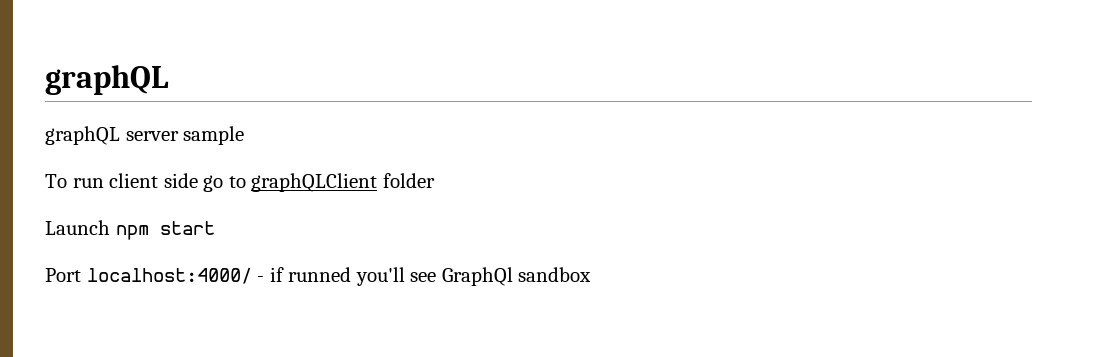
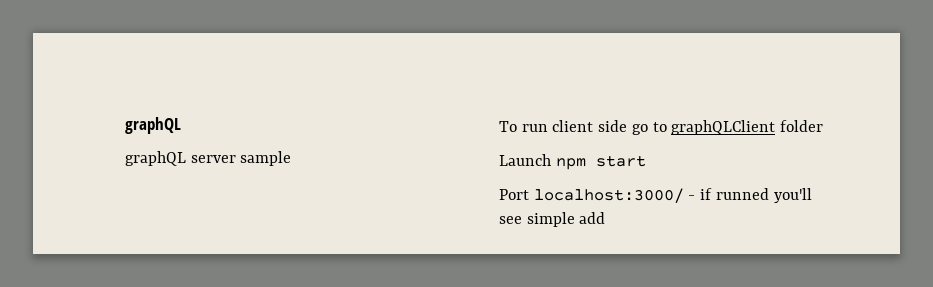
[86,268,252,284] localhost:4000/ -> [533,188,684,203] localhost:3000/
[441,267,592,286] GraphQl sandbox -> [526,212,606,227] simple add

